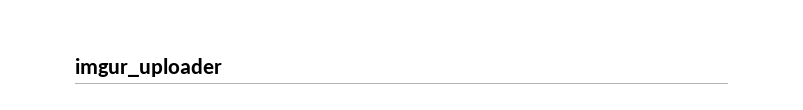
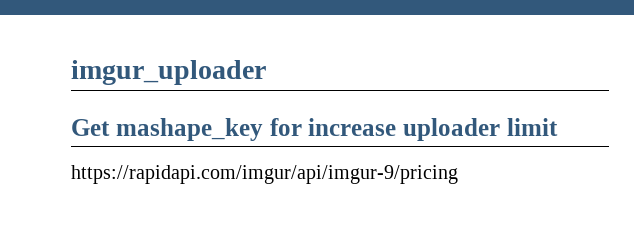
(222, 67) none -> [71,118,558,141] [71,165,458,184] // Get mashape_key for increase uploader limit // https://rapidapi.com/imgur/api/imgur-9/pricing

